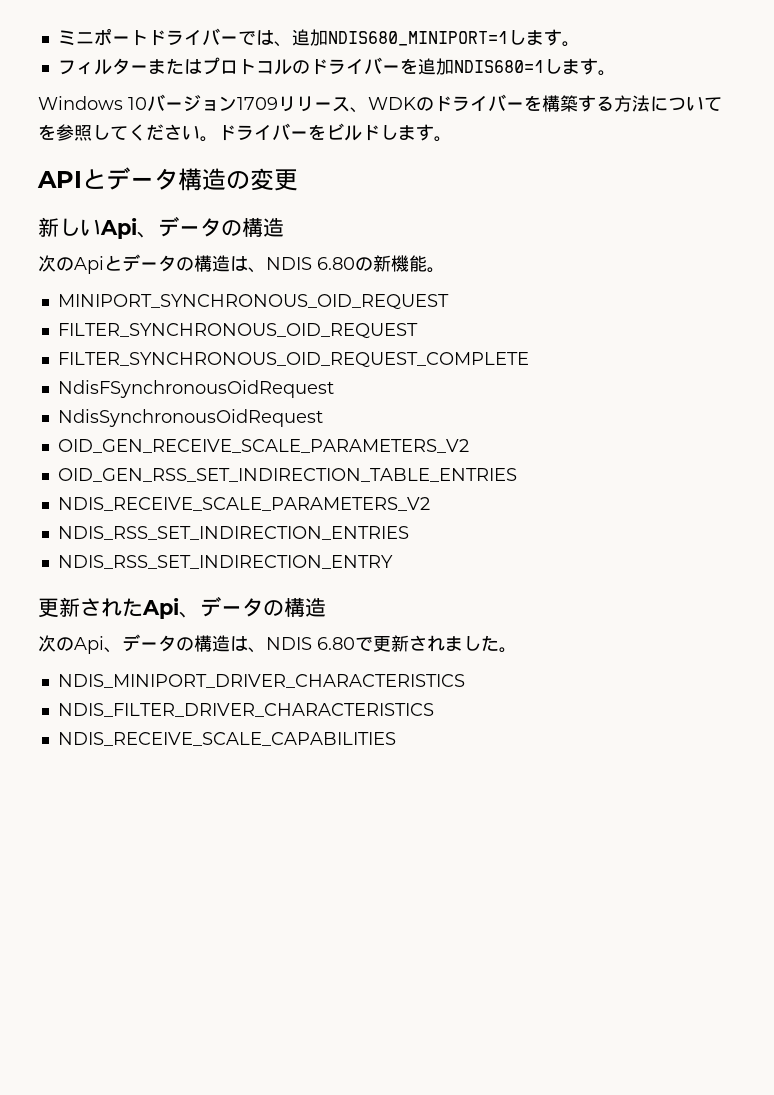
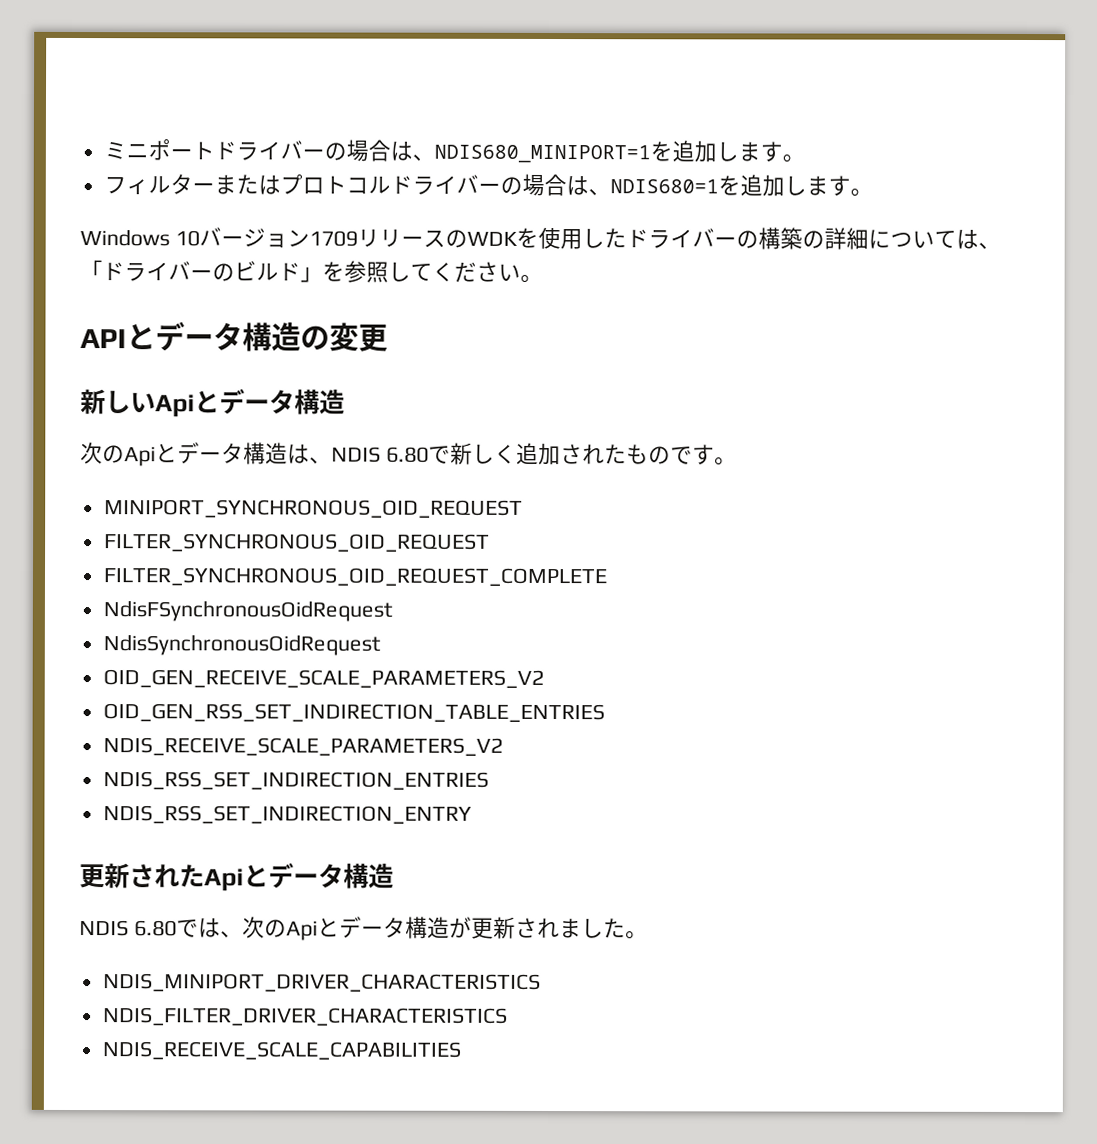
[237,29,508,47] では、追加NDIS680_MINIPORT=1 -> [323,139,717,164] の場合は、NDIS680_MINIPORT=1を追加
[291,57,544,75] のドライバーを追加NDIS680=1 -> [389,173,785,197] ドライバーの場合は、NDIS680=1を追加
[350,94,722,113] 、WDKのドライバーを構築する方法について -> [444,226,1001,250] [80,260,323,283] のWDKを使用したドライバーの構築の詳細については、「ドライバーのビルド」
[218,123,452,142] ドライバーをビルドします。 -> (543, 278) none
[137,216,242,238] 、データの -> [194,388,295,415] とデータ
[176,255,427,273] の構造は、NDIS 6.80の新機能 -> [243,442,715,466] 構造は、NDIS 6.80で新しく追加されたものです
[179,596,326,618] [38,634,373,654] 、データの構造 // 次のApi、データの構造は、NDIS 6.80で -> [243,862,394,889] [79,916,472,941] とデータ構造 // NDIS 6.80では、次のApiとデータ構造が

